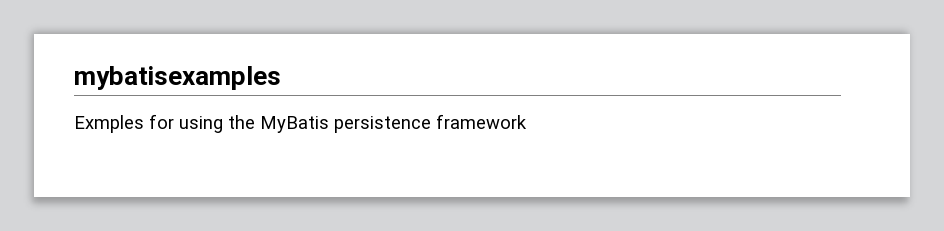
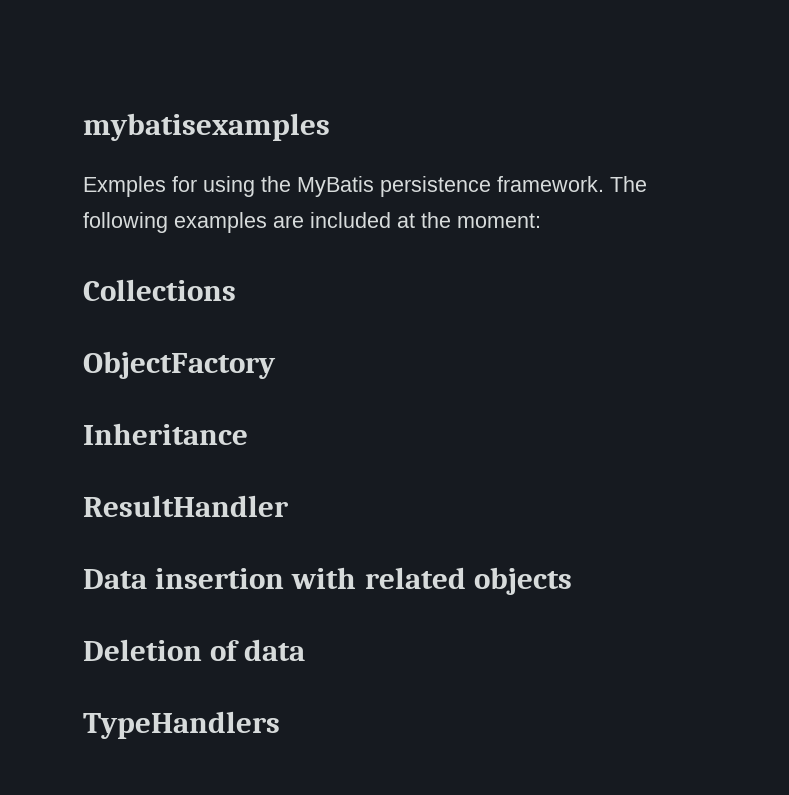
[436,114,527,129] framework -> [497,176,647,192] [83,212,541,233] [83,279,236,301] [83,351,276,379] [83,423,248,445] [83,495,289,517] [83,567,572,595] [83,639,306,661] [83,711,280,739] framework. The following examples are included at the moment: // Collections // ObjectFactory // Inheritance // ResultHandler // Data insertion with related objects // Deletion of data // TypeHandlers

